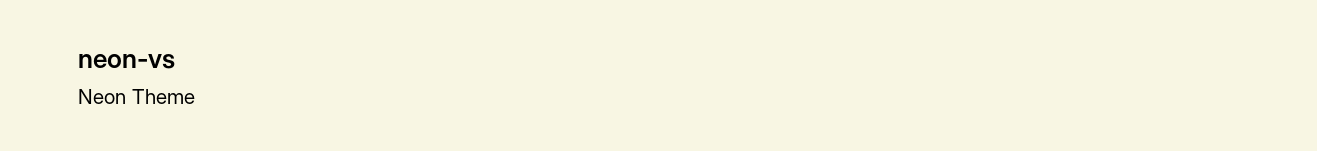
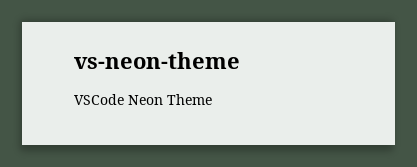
[78,54,175,69] neon-vs // -> [74,52,240,69] [74,94,124,105] vs-neon-theme // VSCode

